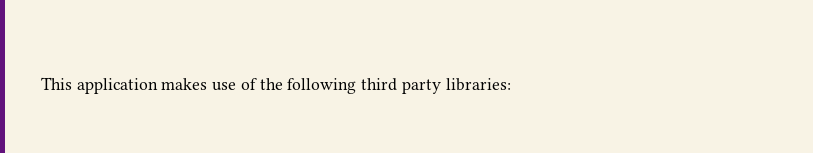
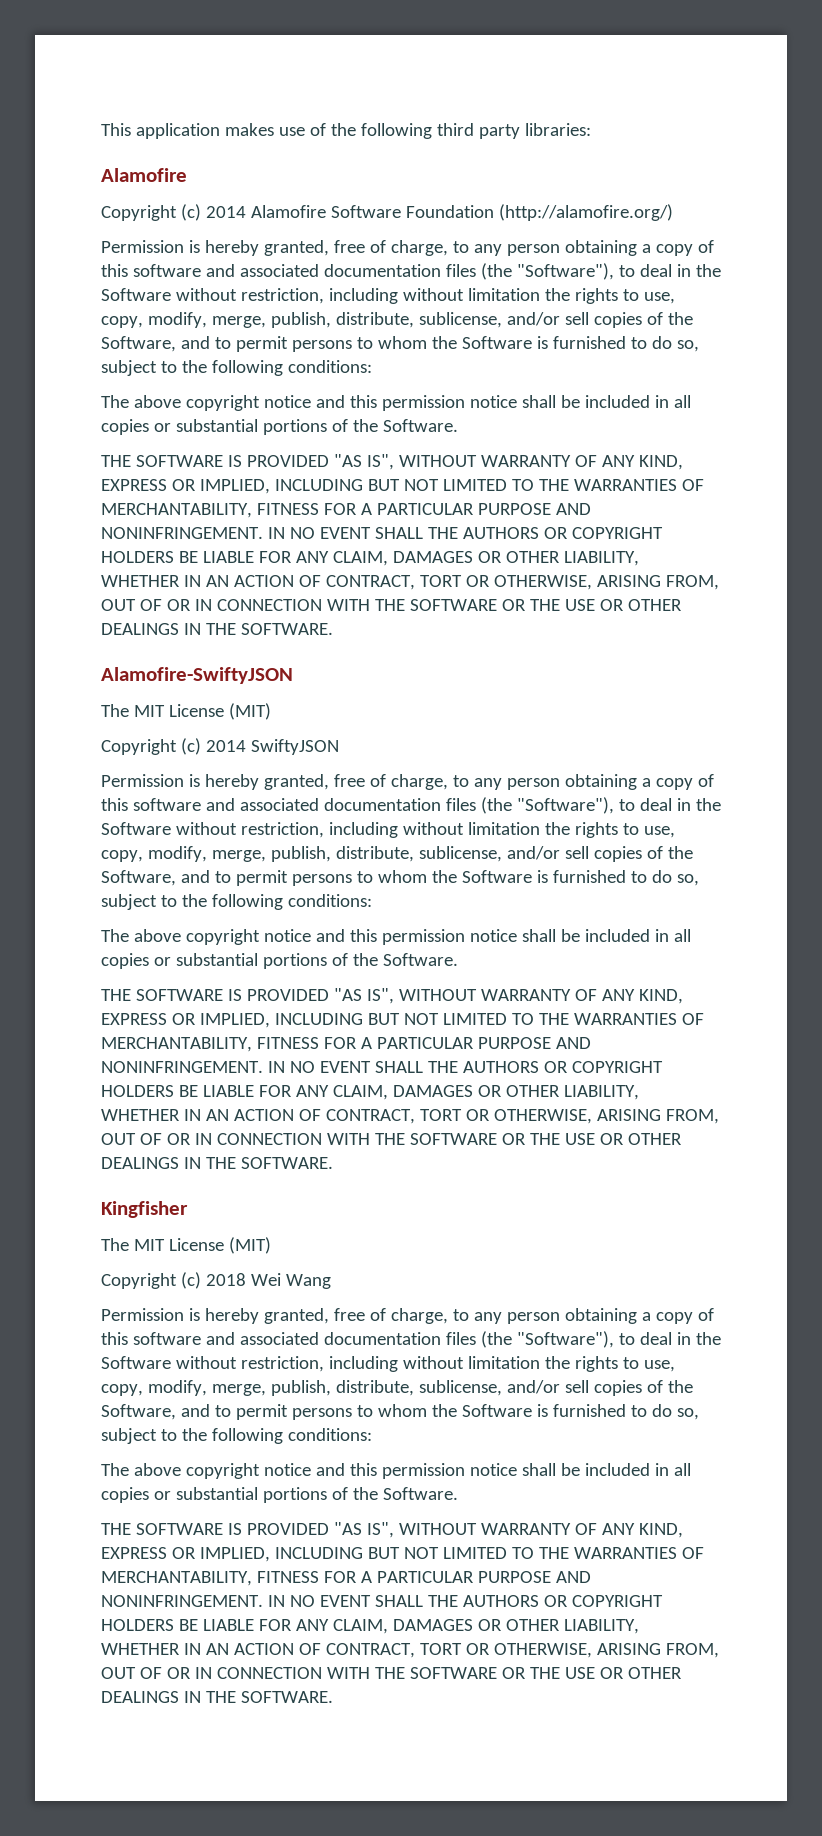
(511, 84) none -> [101,168,187,182] [101,204,673,221] [101,240,714,256] [101,263,721,280] [101,288,675,304] [101,312,693,328] [101,336,699,352] [101,360,372,376] [101,395,691,411] [101,419,458,435] [101,454,683,470] [101,479,704,494] [101,503,591,518] [101,527,663,539] [101,551,639,566] [101,575,719,590] [101,599,682,611] [101,623,333,635] [101,667,293,684] [101,703,271,720] [101,738,339,755] [101,774,714,790] [101,797,721,814] [101,822,675,838] [101,846,693,862] [101,870,699,886] [101,894,372,910] [101,929,691,945] [101,953,458,969] [101,988,683,1004] [101,1013,704,1028] [101,1037,591,1052] [101,1061,663,1073] [101,1085,639,1100] [101,1109,719,1124] [101,1133,682,1145] [101,1157,333,1169] [101,1201,188,1218] [101,1237,271,1254] [101,1272,331,1289] [101,1308,714,1324] [101,1331,721,1348] [101,1356,675,1372] [101,1380,693,1396] [101,1404,699,1420] [101,1428,372,1444] [101,1463,691,1479] [101,1487,458,1503] [101,1522,683,1538] [101,1547,704,1562] [101,1571,591,1586] [101,1595,663,1607] [101,1619,639,1634] [101,1643,719,1658] [101,1667,682,1679] [101,1691,333,1703] // Alamofire // Copyright (c) 2014 Alamofire Software Foundation (http://alamofire.org/) // Permission is hereby granted, free of charge, to any person obtaining a copy of this software and associated documentation files (the "Software"), to deal in the Software without restriction, including without limitation the rights to use, copy, modify, merge, publish, distribute, sublicense, and/or sell copies of the Software, and to permit persons to whom the Software is furnished to do so, subject to the following conditions: // The above copyright notice and this permission notice shall be included in all copies or substantial portions of the Software. // THE SOFTWARE IS PROVIDED "AS IS", WITHOUT WARRANTY OF ANY KIND, EXPRESS OR IMPLIED, INCLUDING BUT NOT LIMITED TO THE WARRANTIES OF MERCHANTABILITY, FITNESS FOR A PARTICULAR PURPOSE AND NONINFRINGEMENT. IN NO EVENT SHALL THE AUTHORS OR COPYRIGHT HOLDERS BE LIABLE FOR ANY CLAIM, DAMAGES OR OTHER LIABILITY, WHETHER IN AN ACTION OF CONTRACT, TORT OR OTHERWISE, ARISING FROM, OUT OF OR IN CONNECTION WITH THE SOFTWARE OR THE USE OR OTHER DEALINGS IN THE SOFTWARE. // Alamofire-SwiftyJSON // The MIT License (MIT) // Copyright (c) 2014 SwiftyJSON // Permission is hereby granted, free of charge, to any person obtaining a copy of this software and associated documentation files (the "Software"), to deal in the Software without restriction, including without limitation the rights to use, copy, modify, merge, publish, distribute, sublicense, and/or sell copies of the Software, and to permit persons to whom the Software is furnished to do so, subject to the following conditions: // The above copyright notice and this permission notice shall be included in all copies or substantial portions of the Software. // THE SOFTWARE IS PROVIDED "AS IS", WITHOUT WARRANTY OF ANY KIND, EXPRESS OR IMPLIED, INCLUDING BUT NOT LIMITED TO THE WARRANTIES OF MERCHANTABILITY, FITNESS FOR A PARTICULAR PURPOSE AND NONINFRINGEMENT. IN NO EVENT SHALL THE AUTHORS OR COPYRIGHT HOLDERS BE LIABLE FOR ANY CLAIM, DAMAGES OR OTHER LIABILITY, WHETHER IN AN ACTION OF CONTRACT, TORT OR OTHERWISE, ARISING FROM, OUT OF OR IN CONNECTION WITH THE SOFTWARE OR THE USE OR OTHER DEALINGS IN THE SOFTWARE. // Kingfisher // The MIT License (MIT) // Copyright (c) 2018 Wei Wang // Permission is hereby granted, free of charge, to any person obtaining a copy of this software and associated documentation files (the "Software"), to deal in the Software without restriction, including without limitation the rights to use, copy, modify, merge, publish, distribute, sublicense, and/or sell copies of the Software, and to permit persons to whom the Software is furnished to do so, subject to the following conditions: // The above copyright notice and this permission notice shall be included in all copies or substantial portions of the Software. // THE SOFTWARE IS PROVIDED "AS IS", WITHOUT WARRANTY OF ANY KIND, EXPRESS OR IMPLIED, INCLUDING BUT NOT LIMITED TO THE WARRANTIES OF MERCHANTABILITY, FITNESS FOR A PARTICULAR PURPOSE AND NONINFRINGEMENT. IN NO EVENT SHALL THE AUTHORS OR COPYRIGHT HOLDERS BE LIABLE FOR ANY CLAIM, DAMAGES OR OTHER LIABILITY, WHETHER IN AN ACTION OF CONTRACT, TORT OR OTHERWISE, ARISING FROM, OUT OF OR IN CONNECTION WITH THE SOFTWARE OR THE USE OR OTHER DEALINGS IN THE SOFTWARE.

